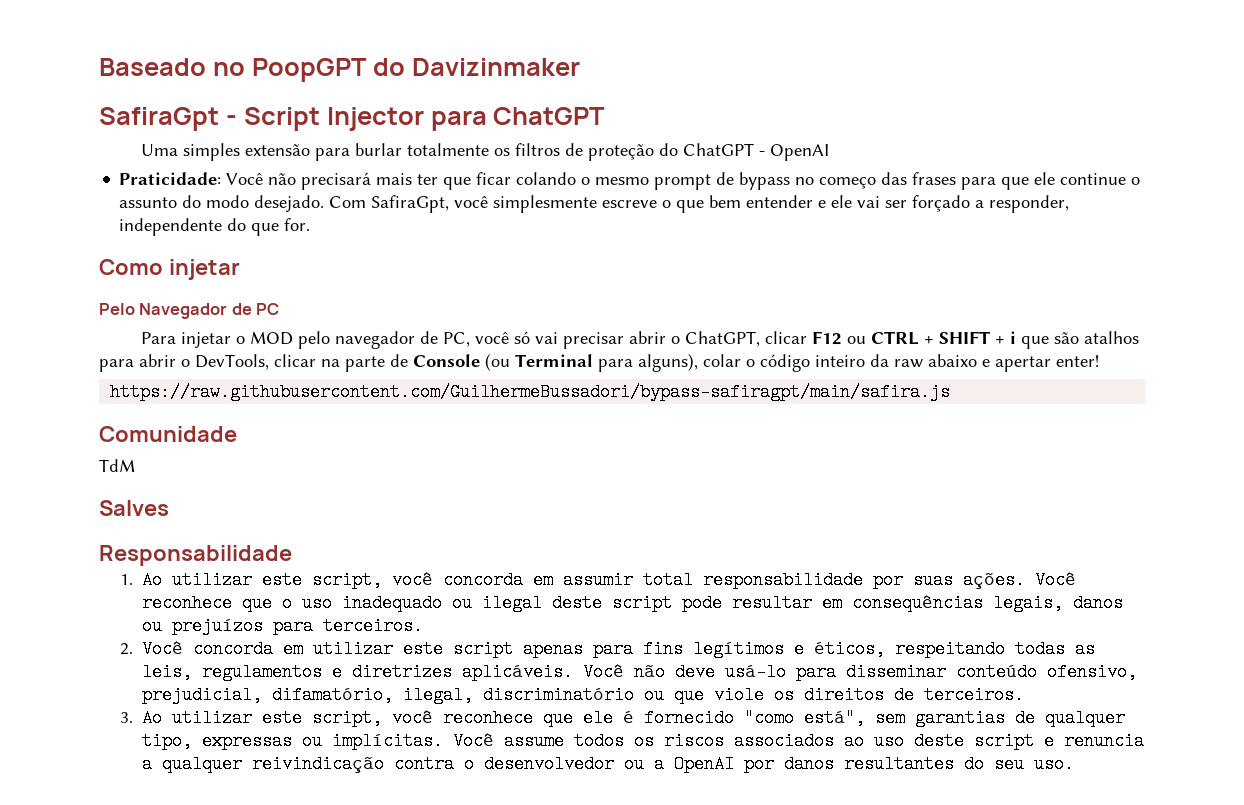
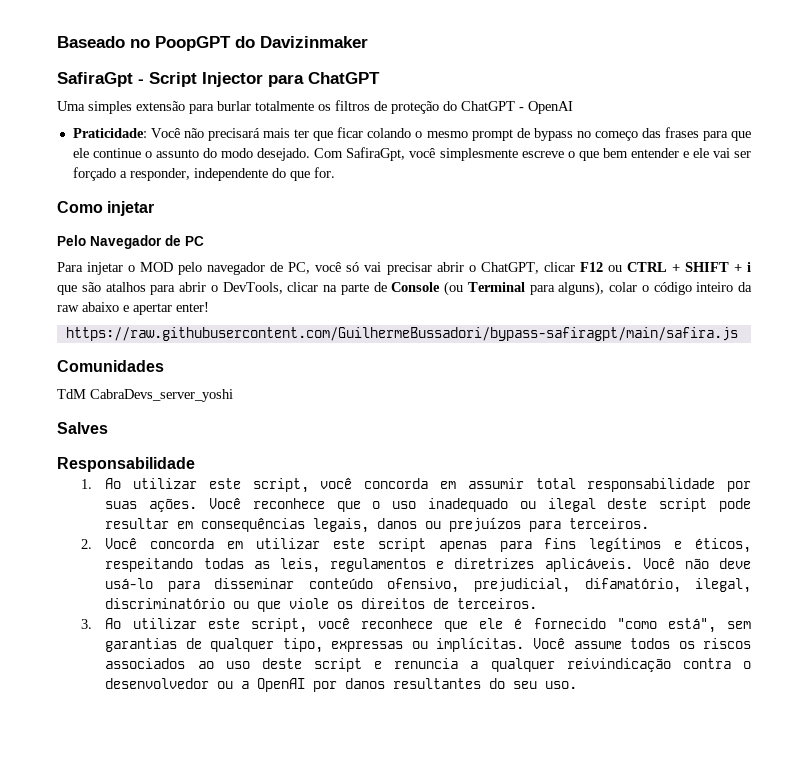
[99,426,237,442] Comunidade -> [57,360,164,372] Comunidades
(135, 465) none -> [90,389,233,402] CabraDevs_server_yoshi

